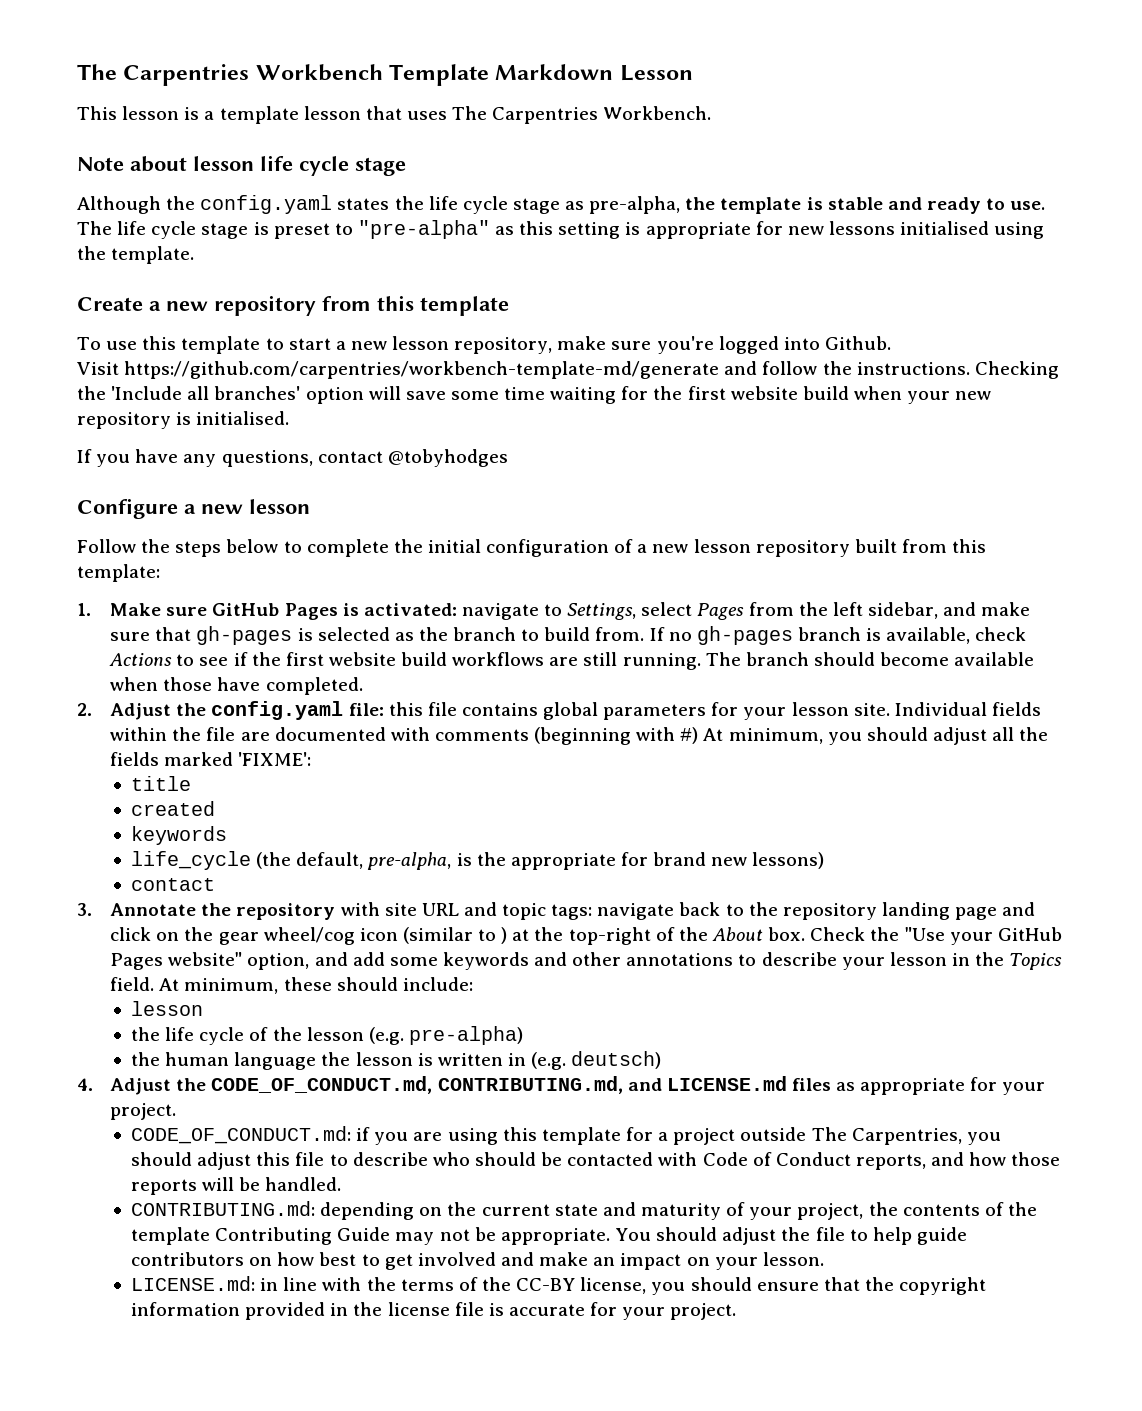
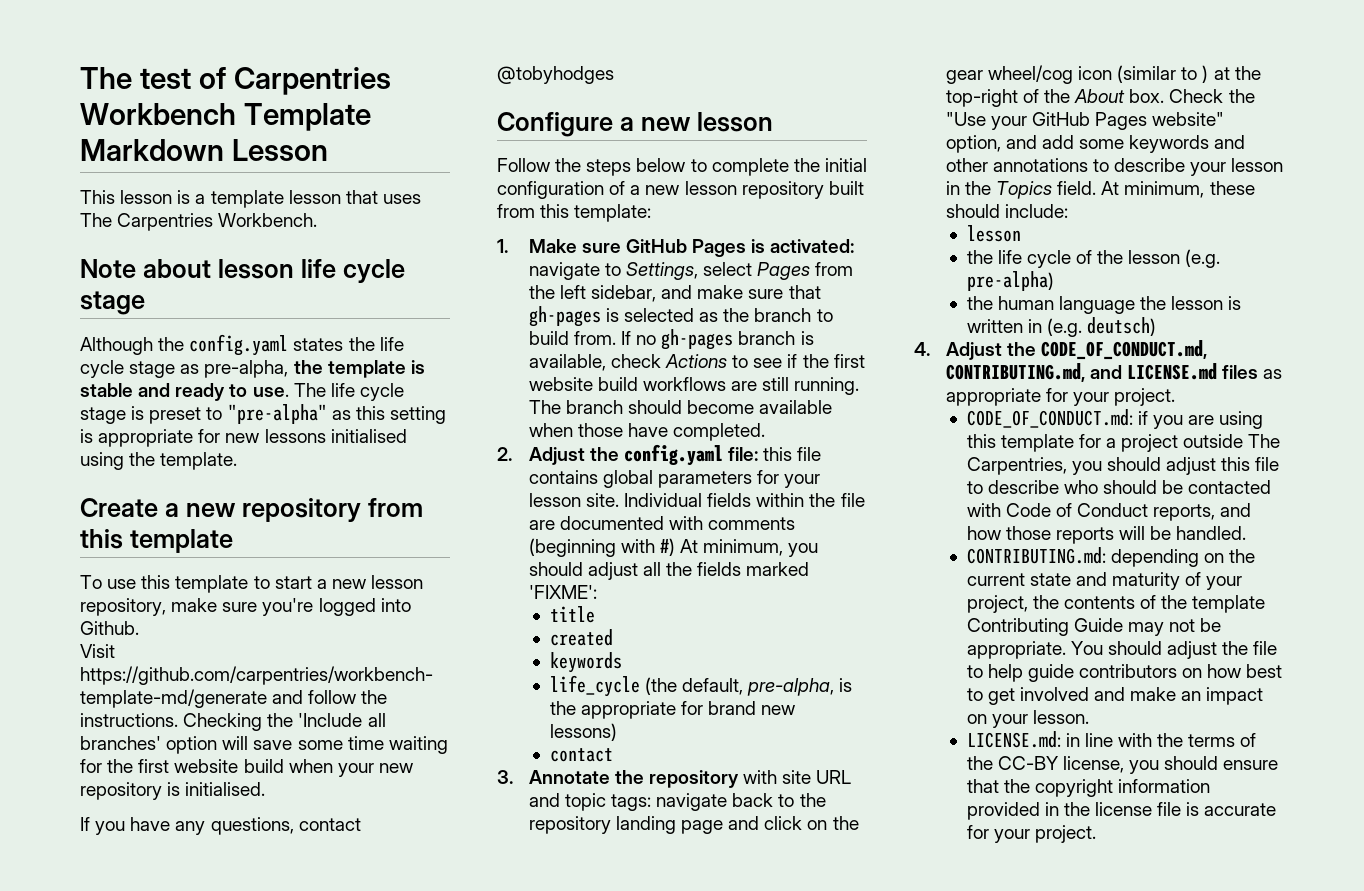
[77,64,117,80] The -> [80,67,226,89] The test of

